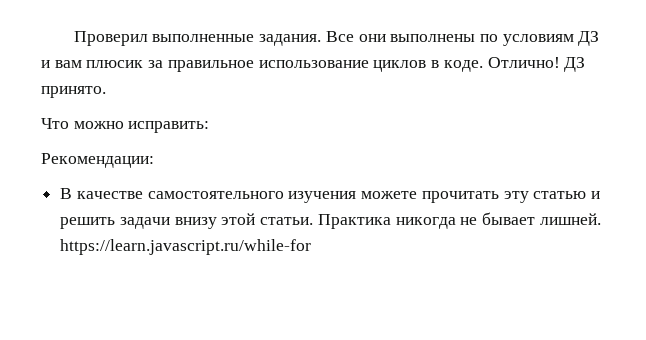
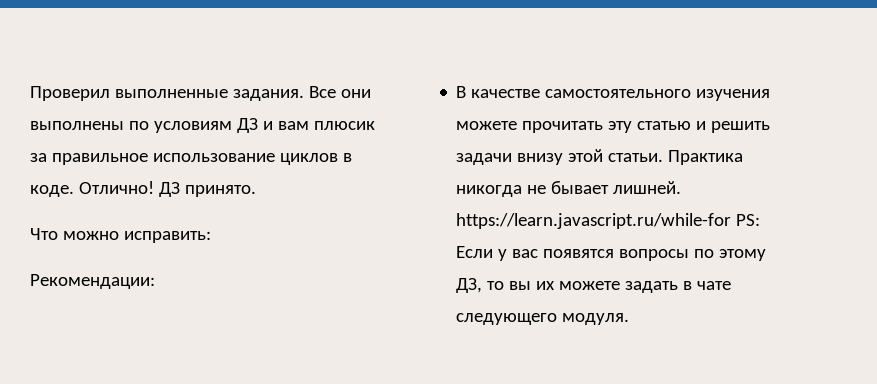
(312, 247) none -> [736,214,761,226] [456,246,767,261] [456,278,732,293] [456,313,630,325] PS: Если у вас появятся вопросы по этому ДЗ, то вы их можете задать в чате следующего модуля.

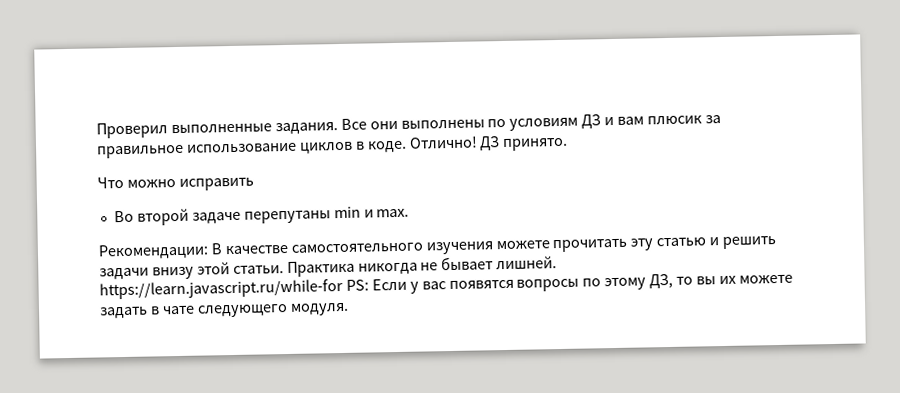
[123,231,211,243] исправить: -> [178,177,254,191] [113,206,410,226] исправить // Во второй задаче перепутаны min и max.
(155, 281) // -> (209, 251) none

